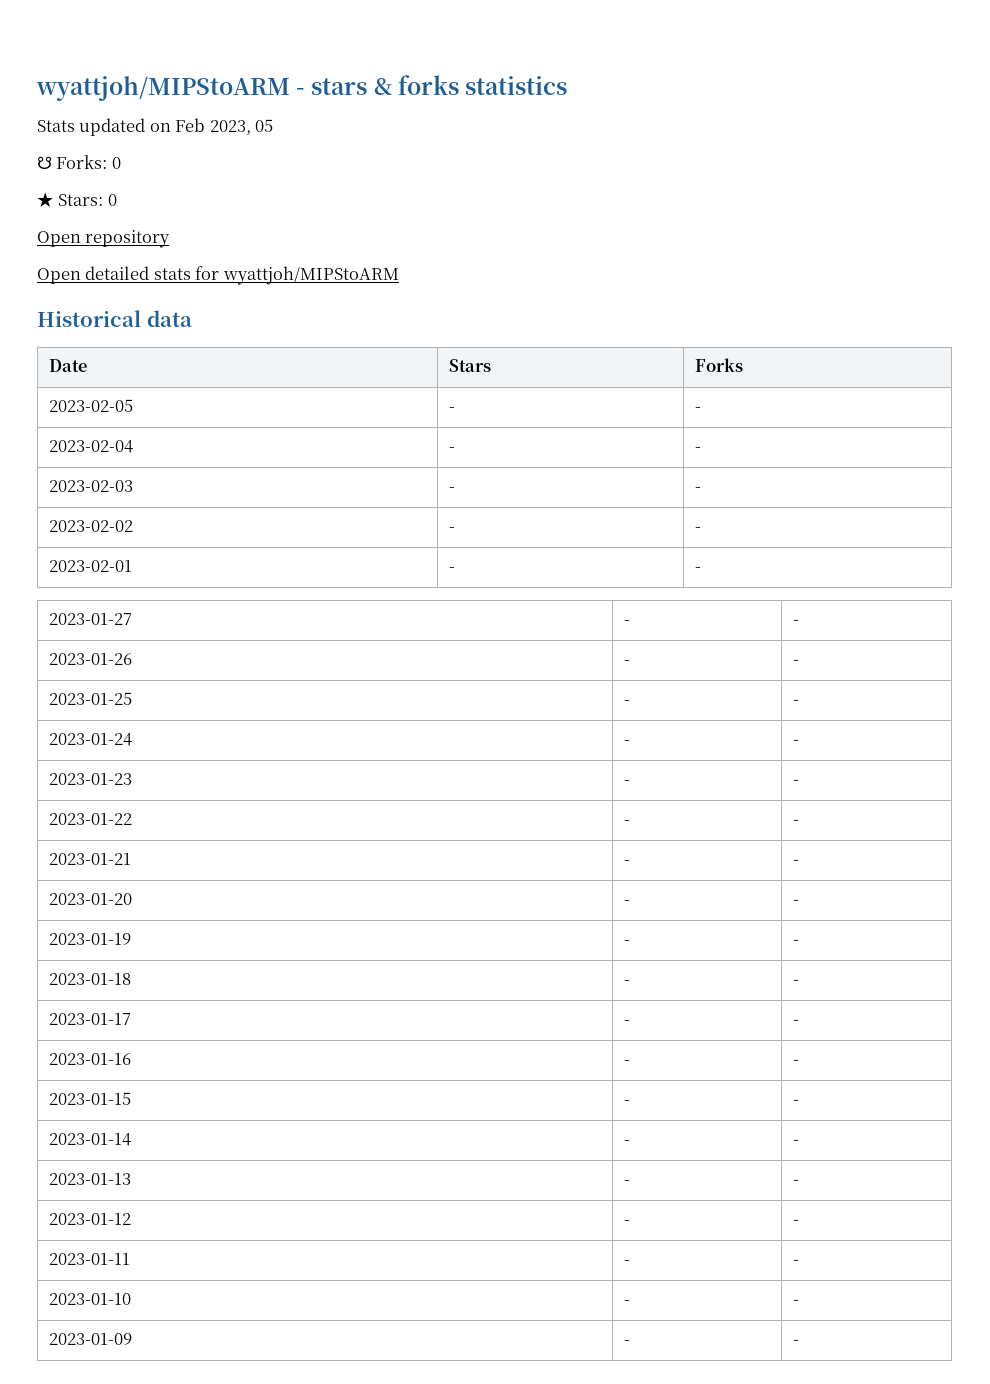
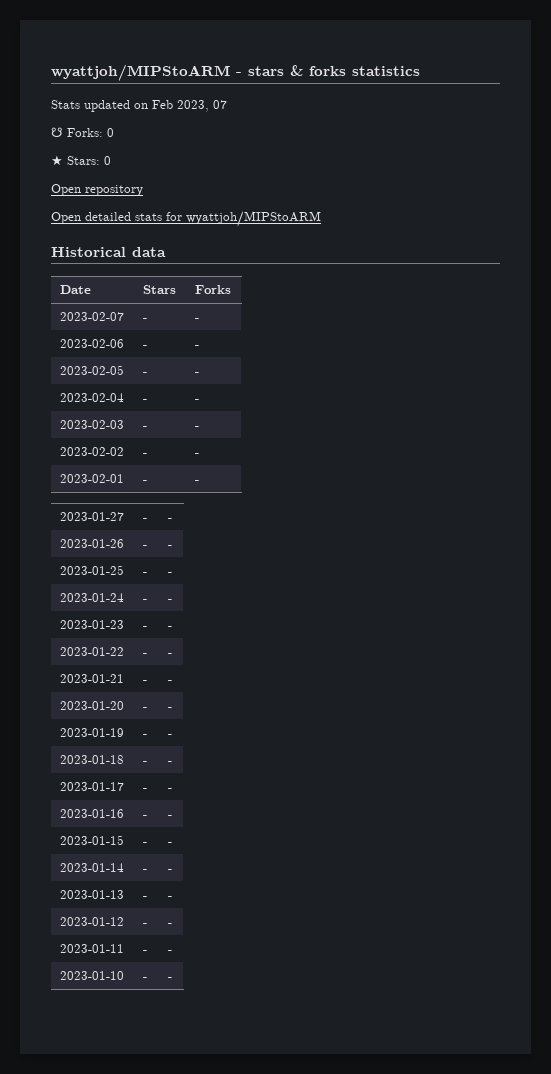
[255,119,274,132] 05 -> [213,100,227,109] 07
(743, 365) none -> [60,312,125,321] [143,318,148,321] [195,318,200,321] [60,339,125,348] [143,345,148,348] [195,345,200,348] // 2023-02-07 | - | - // 2023-02-06 | - | -
[48,1333,132,1345] [623,1340,630,1345] [792,1340,799,1345] // 2023-01-09 | - | - -> (173, 978) none

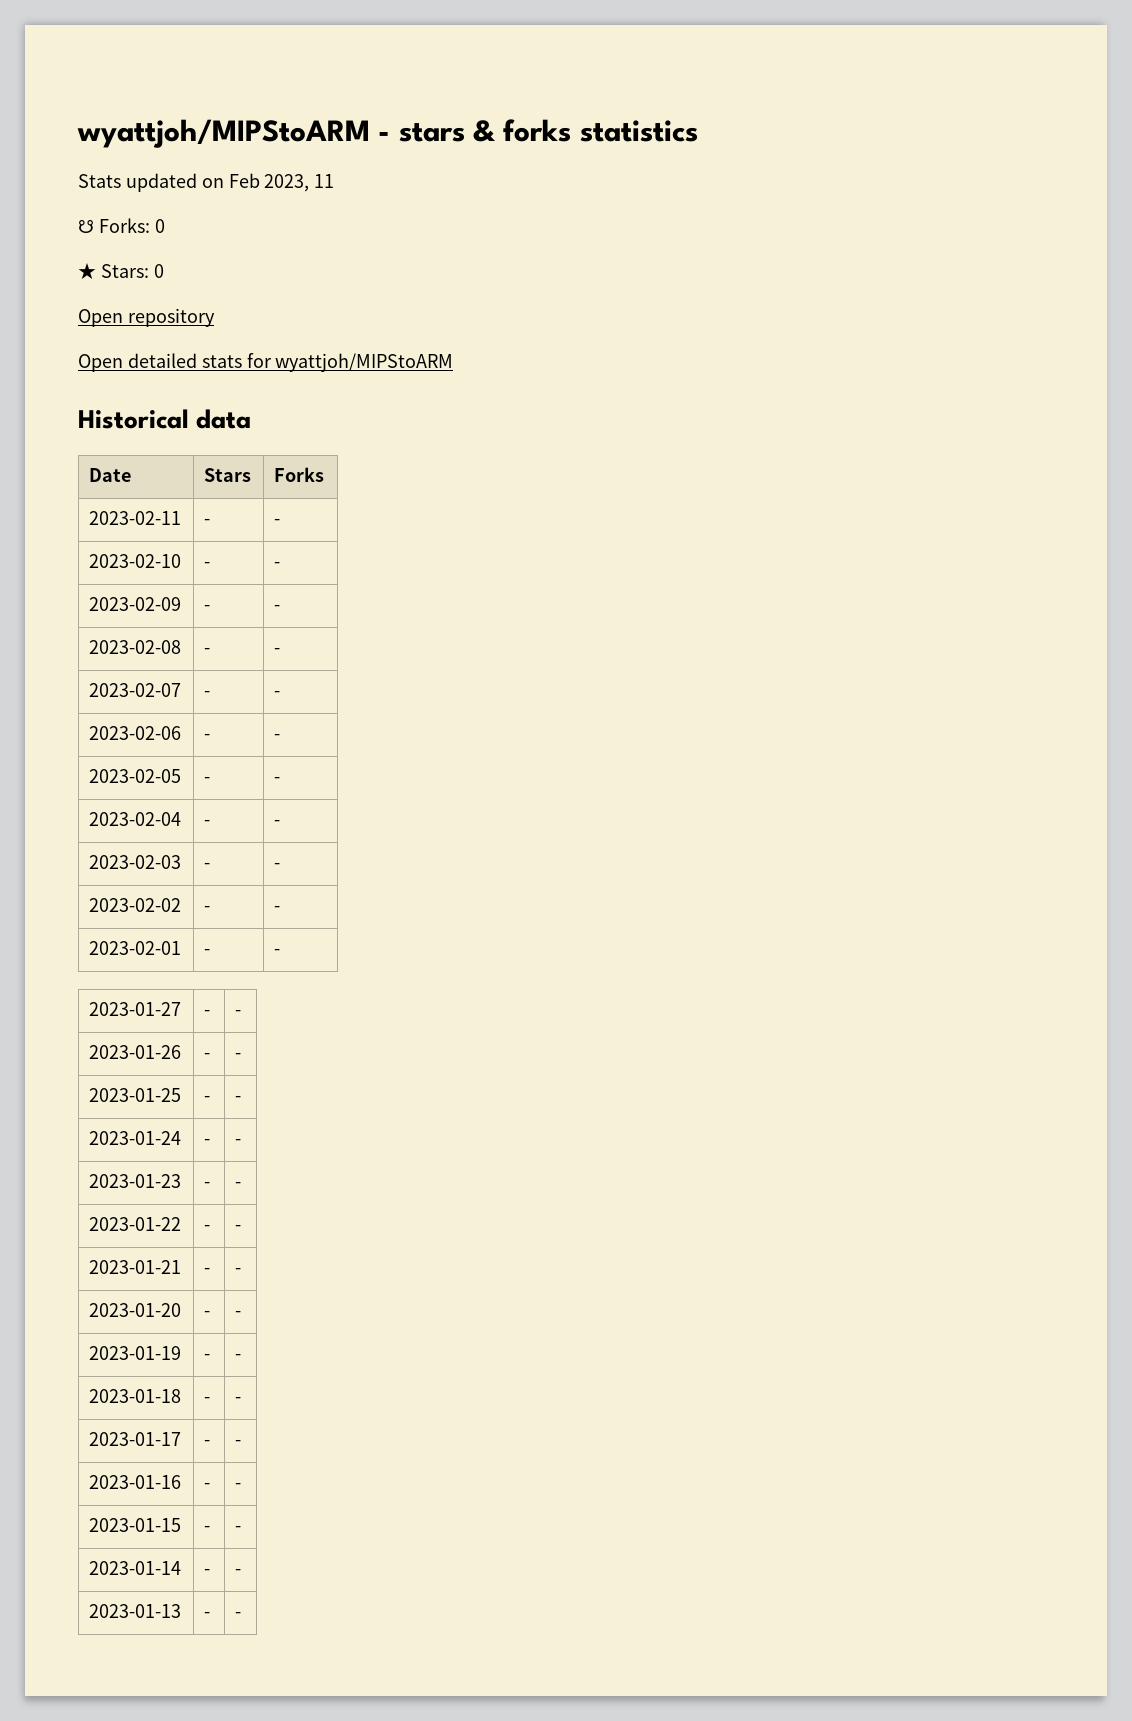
[213,100,227,109] 07 -> [314,174,335,188] 11
(232, 289) none -> [89,511,182,525] [204,519,211,525] [274,519,281,525] [89,554,182,568] [204,562,211,568] [274,562,281,568] [89,597,182,611] [204,605,211,611] [274,605,281,611] [89,640,182,654] [204,648,211,654] [274,648,281,654] // 2023-02-11 | - | - // 2023-02-10 | - | - // 2023-02-09 | - | - // 2023-02-08 | - | -
[60,917,125,926] [143,923,148,926] [168,923,173,926] [60,944,125,953] [143,950,148,953] [168,950,173,953] [60,971,125,980] [143,977,148,980] [168,977,173,980] // 2023-01-12 | - | - // 2023-01-11 | - | - // 2023-01-10 | - | - -> (242, 1615) none

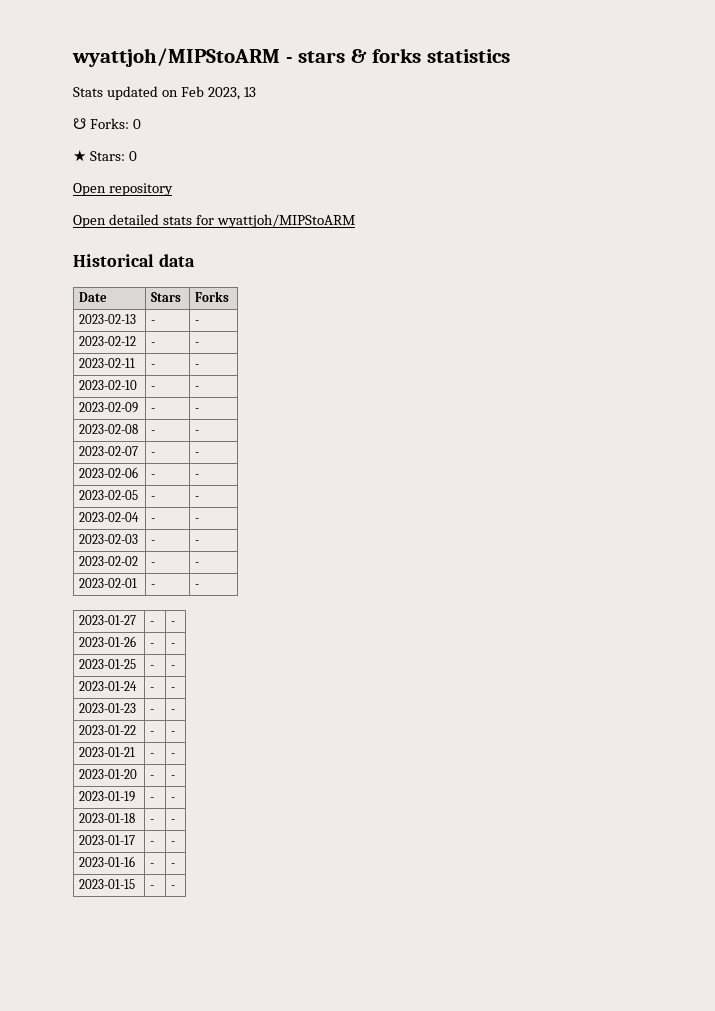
[314,174,335,188] 11 -> [243,87,256,97] 13
(325, 474) none -> [79,314,137,324] [151,320,156,324] [195,320,200,324] [79,336,137,346] [151,342,156,346] [195,342,200,346] // 2023-02-13 | - | - // 2023-02-12 | - | -
[89,1561,182,1575] [204,1569,211,1575] [235,1569,242,1575] [89,1604,182,1618] [204,1612,211,1618] [235,1612,242,1618] // 2023-01-14 | - | - // 2023-01-13 | - | - -> (176, 887) none

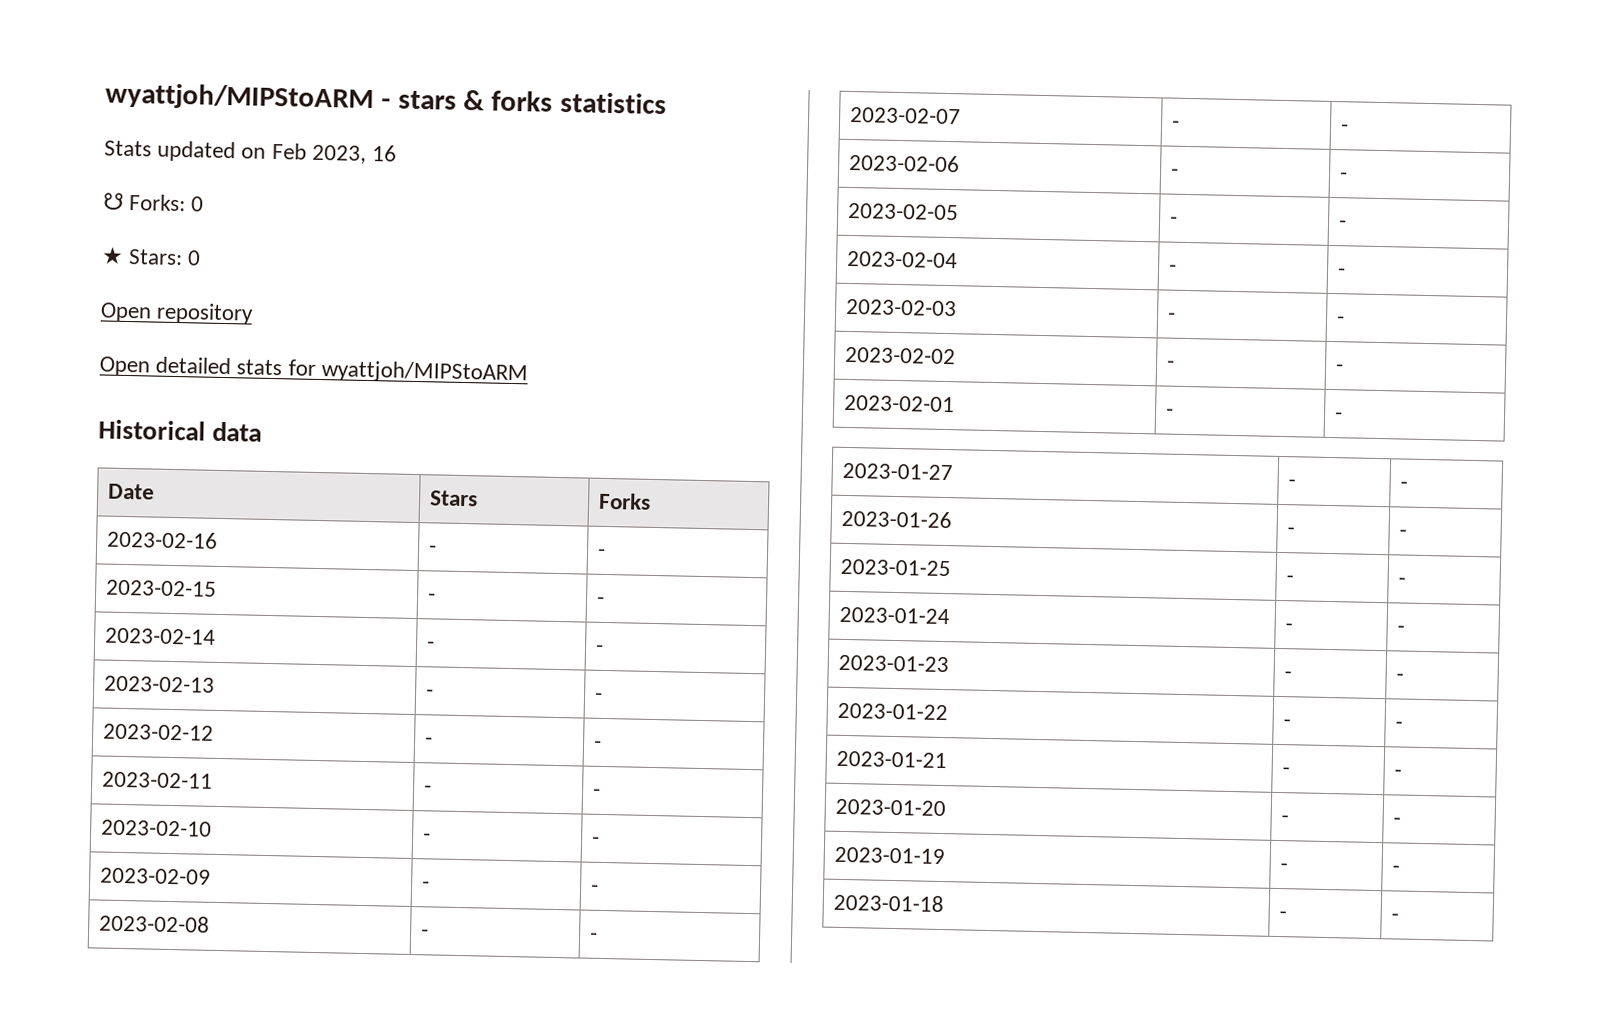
[243,87,256,97] 13 -> [372,145,398,162] 16
(230, 296) none -> [106,530,218,549] [427,545,437,554] [596,548,606,557] [105,579,217,597] [426,593,436,602] [595,596,605,605] [104,627,216,645] [425,641,435,650] [594,644,604,653] // 2023-02-16 | - | - // 2023-02-15 | - | - // 2023-02-14 | - | -
[79,835,136,845] [150,841,155,845] [171,841,176,845] [79,856,136,867] [150,863,155,867] [171,863,176,867] [79,879,136,889] [150,885,155,889] [171,885,176,889] // 2023-01-17 | - | - // 2023-01-16 | - | - // 2023-01-15 | - | - -> (1399, 917) none

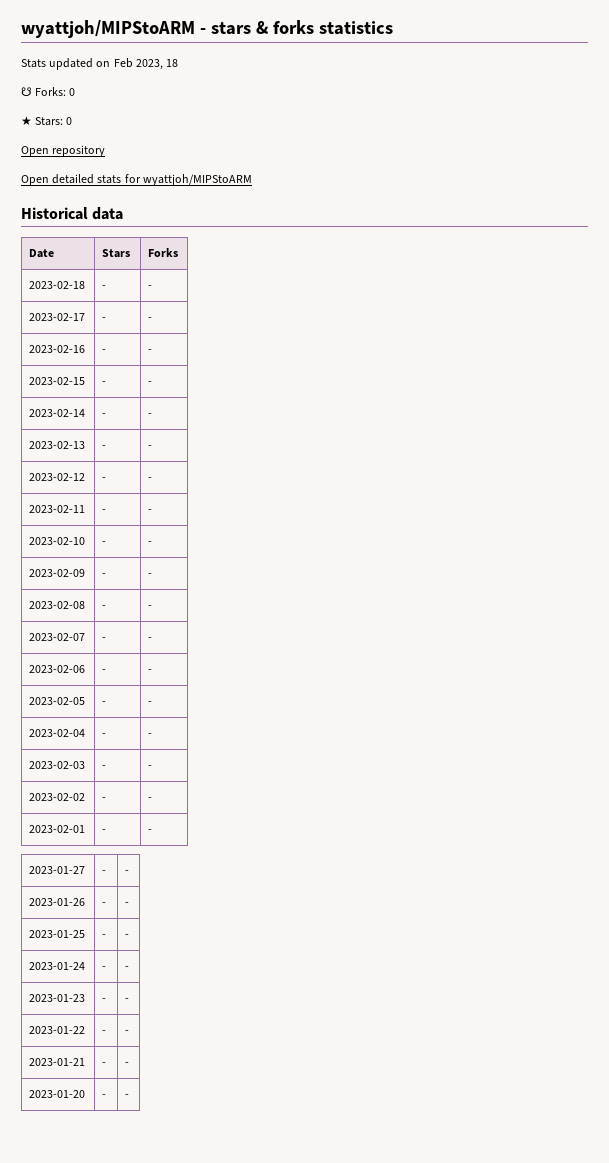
[372,145,398,162] 16 -> [166,59,179,67] 18
(651, 501) none -> [29,281,86,289] [102,285,107,289] [148,285,153,289] [29,313,86,321] [102,317,107,321] [148,317,153,321] // 2023-02-18 | - | - // 2023-02-17 | - | -
[833,846,945,865] [1279,863,1288,872] [1391,865,1400,874] [832,893,944,913] [1278,911,1287,920] [1390,913,1399,922] // 2023-01-19 | - | - // 2023-01-18 | - | - -> (130, 1096) none

